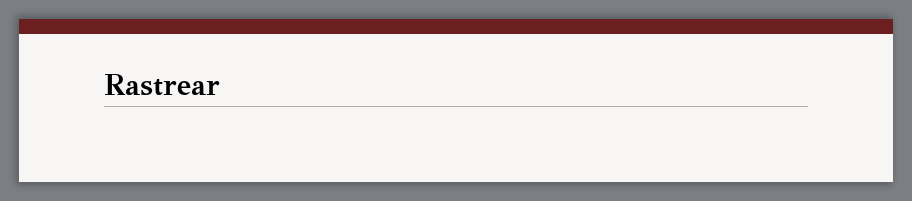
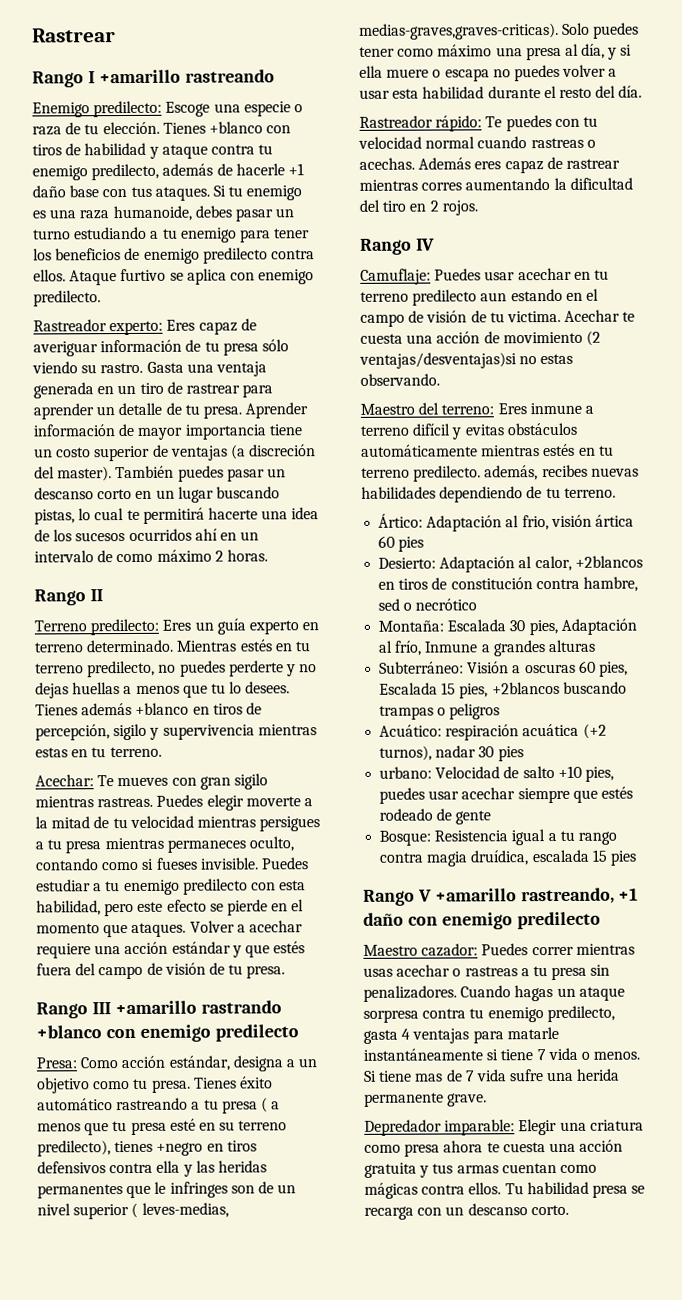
(220, 85) none -> [32,69,275,88] [32,100,303,118] [32,121,292,136] [32,142,274,159] [32,163,304,181] [32,185,303,201] [32,205,295,222] [33,226,311,243] [33,247,315,264] [33,268,315,286] [33,290,101,307] [33,318,257,336] [33,339,289,357] [32,361,267,377] [33,381,274,399] [33,402,309,420] [33,423,302,440] [34,444,317,462] [34,465,286,482] [34,486,280,503] [34,507,320,525] [34,528,260,542] [34,549,268,563] [34,589,103,606] [34,618,320,636] [34,639,311,653] [35,660,318,678] [35,681,291,699] [35,702,262,716] [35,723,317,741] [35,746,162,758] [35,773,268,790] [35,794,313,811] [35,815,321,832] [35,836,294,854] [35,857,309,871] [36,878,307,896] [36,899,305,917] [36,920,303,938] [36,941,306,959] [36,962,286,980] [36,1000,282,1019] [36,1024,299,1042] [36,1055,318,1072] [37,1076,273,1094] [37,1097,281,1114] [37,1118,288,1136] [37,1140,257,1157] [37,1160,267,1177] [37,1181,297,1199] [37,1202,229,1220] [359,22,640,40] [359,43,633,61] [359,64,618,82] [359,85,643,99] [359,115,598,132] [358,136,596,149] [359,156,620,174] [359,177,633,191] [359,199,478,216] [360,238,435,255] [360,267,609,285] [360,288,599,306] [360,309,636,327] [360,330,601,346] [359,352,574,369] [360,373,440,386] [360,402,594,415] [360,422,577,440] [361,443,614,457] [361,464,639,482] [361,486,616,503] [378,513,634,532] [378,535,425,552] [378,555,643,573] [378,576,638,592] [378,598,478,611] [378,618,637,636] [378,639,596,657] [379,660,628,677] [379,681,627,699] [379,703,501,720] [379,723,607,741] [379,745,524,762] [379,765,614,782] [379,786,633,804] [379,808,492,825] [379,829,617,846] [379,849,637,867] [363,887,639,906] [363,911,601,930] [363,943,635,957] [363,964,611,981] [363,985,625,1002] [363,1005,615,1023] [363,1026,559,1044] [363,1047,641,1061] [363,1068,621,1082] [364,1092,488,1107] [364,1118,644,1136] [364,1139,624,1157] [364,1162,597,1178] [364,1181,646,1199] [364,1203,569,1220] // Rango I +amarillo rastreando // Enemigo predilecto: Escoge una especie o raza de tu elección. Tienes +blanco con tiros de habilidad y ataque contra tu enemigo predilecto, además de hacerle +1 daño base con tus ataques. Si tu enemigo es una raza humanoide, debes pasar un turno estudiando a tu enemigo para tener los beneficios de enemigo predilecto contra ellos. Ataque furtivo se aplica con enemigo predilecto. // Rastreador experto: Eres capaz de averiguar información de tu presa sólo viendo su rastro. Gasta una ventaja generada en un tiro de rastrear para aprender un detalle de tu presa. Aprender información de mayor importancia tiene un costo superior de ventajas (a discreción del master). También puedes pasar un descanso corto en un lugar buscando pistas, lo cual te permitirá hacerte una idea de los sucesos ocurridos ahí en un intervalo de como máximo 2 horas. // Rango II // Terreno predilecto: Eres un guía experto en terreno determinado. Mientras estés en tu terreno predilecto, no puedes perderte y no dejas huellas a menos que tu lo desees. Tienes además +blanco en tiros de percepción, sigilo y supervivencia mientras estas en tu terreno. // Acechar: Te mueves con gran sigilo mientras rastreas. Puedes elegir moverte a la mitad de tu velocidad mientras persigues a tu presa mientras permaneces oculto, contando como si fueses invisible. Puedes estudiar a tu enemigo predilecto con esta habilidad, pero este efecto se pierde en el momento que ataques. Volver a acechar requiere una acción estándar y que estés fuera del campo de visión de tu presa. // Rango III +amarillo rastrando +blanco con enemigo predilecto // Presa: Como acción estándar, designa a un objetivo como tu presa. Tienes éxito automático rastreando a tu presa ( a menos que tu presa esté en su terreno predilecto), tienes +negro en tiros defensivos contra ella y las heridas permanentes que le infringes son de un nivel superior ( leves-medias, medias-graves,graves-criticas). Solo puedes tener como máximo una presa al día, y si ella muere o escapa no puedes volver a usar esta habilidad durante el resto del día. // Rastreador rápido: Te puedes con tu velocidad normal cuando rastreas o acechas. Además eres capaz de rastrear mientras corres aumentando la dificultad del tiro en 2 rojos. // Rango IV // Camuflaje: Puedes usar acechar en tu terreno predilecto aun estando en el campo de visión de tu victima. Acechar te cuesta una acción de movimiento (2 ventajas/desventajas)si no estas observando. // Maestro del terreno: Eres inmune a terreno difícil y evitas obstáculos automáticamente mientras estés en tu terreno predilecto. además, recibes nuevas habilidades dependiendo de tu terreno. // Ártico: Adaptación al frio, visión ártica 60 pies // Desierto: Adaptación al calor, +2blancos en tiros de constitución contra hambre, sed o necrótico // Montaña: Escalada 30 pies, Adaptación al frío, Inmune a grandes alturas // Subterráneo: Visión a oscuras 60 pies, Escalada 15 pies, +2blancos buscando trampas o peligros // Acuático: respiración acuática (+2 turnos), nadar 30 pies // urbano: Velocidad de salto +10 pies, puedes usar acechar siempre que estés rodeado de gente // Bosque: Resistencia igual a tu rango contra magia druídica, escalada 15 pies // Rango V +amarillo rastreando, +1 daño con enemigo predilecto // Maestro cazador: Puedes correr mientras usas acechar o rastreas a tu presa sin penalizadores. Cuando hagas un ataque sorpresa contra tu enemigo predilecto, gasta 4 ventajas para matarle instantáneamente si tiene 7 vida o menos. Si tiene mas de 7 vida sufre una herida permanente grave. // Depredador imparable: Elegir una criatura como presa ahora te cuesta una acción gratuita y tus armas cuentan como mágicas contra ellos. Tu habilidad presa se recarga con un descanso corto.

